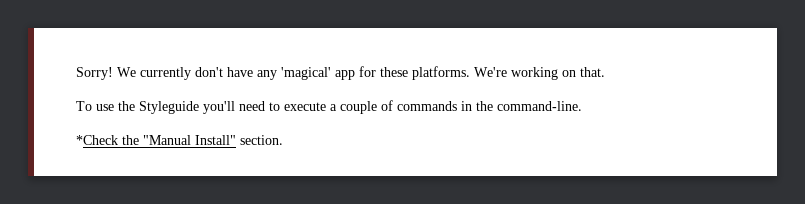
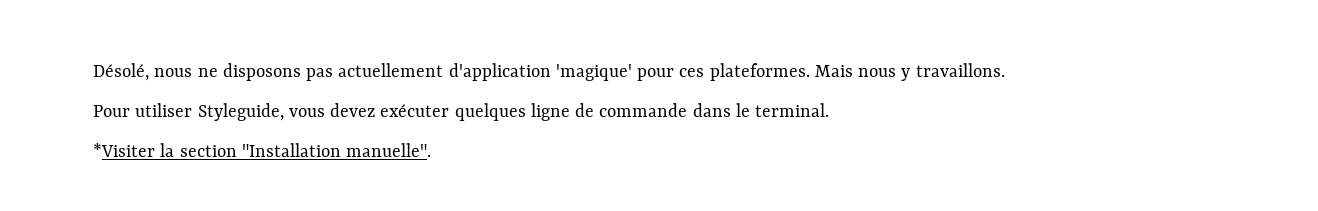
[76,66,605,80] [76,100,582,114] [76,135,283,145] Sorry! We currently don't have any 'magical' app for these platforms. We're working on that. // To use the Styleguide you'll need to execute a couple of commands in the command-line. // *Check the "Manual Install" section. -> [93,63,1005,81] [93,103,830,121] [93,143,432,157] Désolé, nous ne disposons pas actuellement d'application 'magique' pour ces plateformes. Mais nous y travaillons. // Pour utiliser Styleguide, vous devez exécuter quelques ligne de commande dans le terminal. // *Visiter la section "Installation manuelle".

